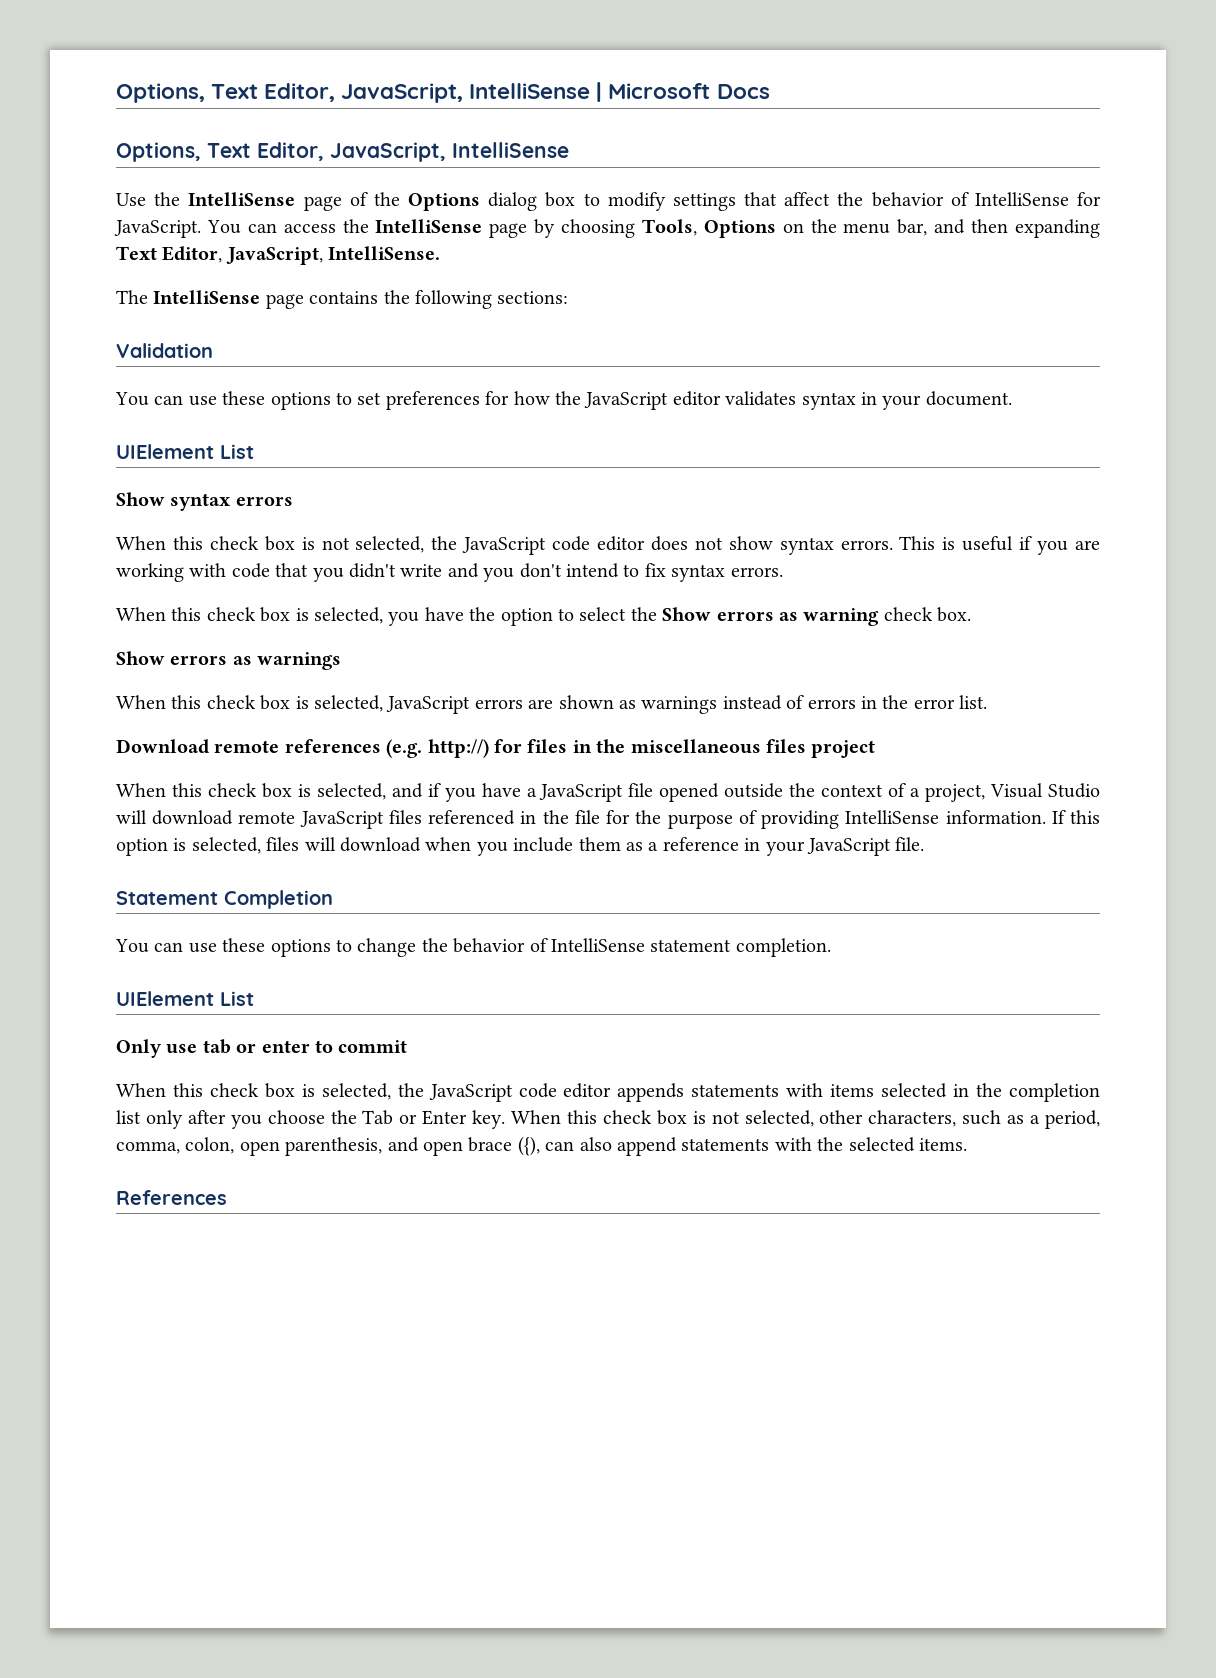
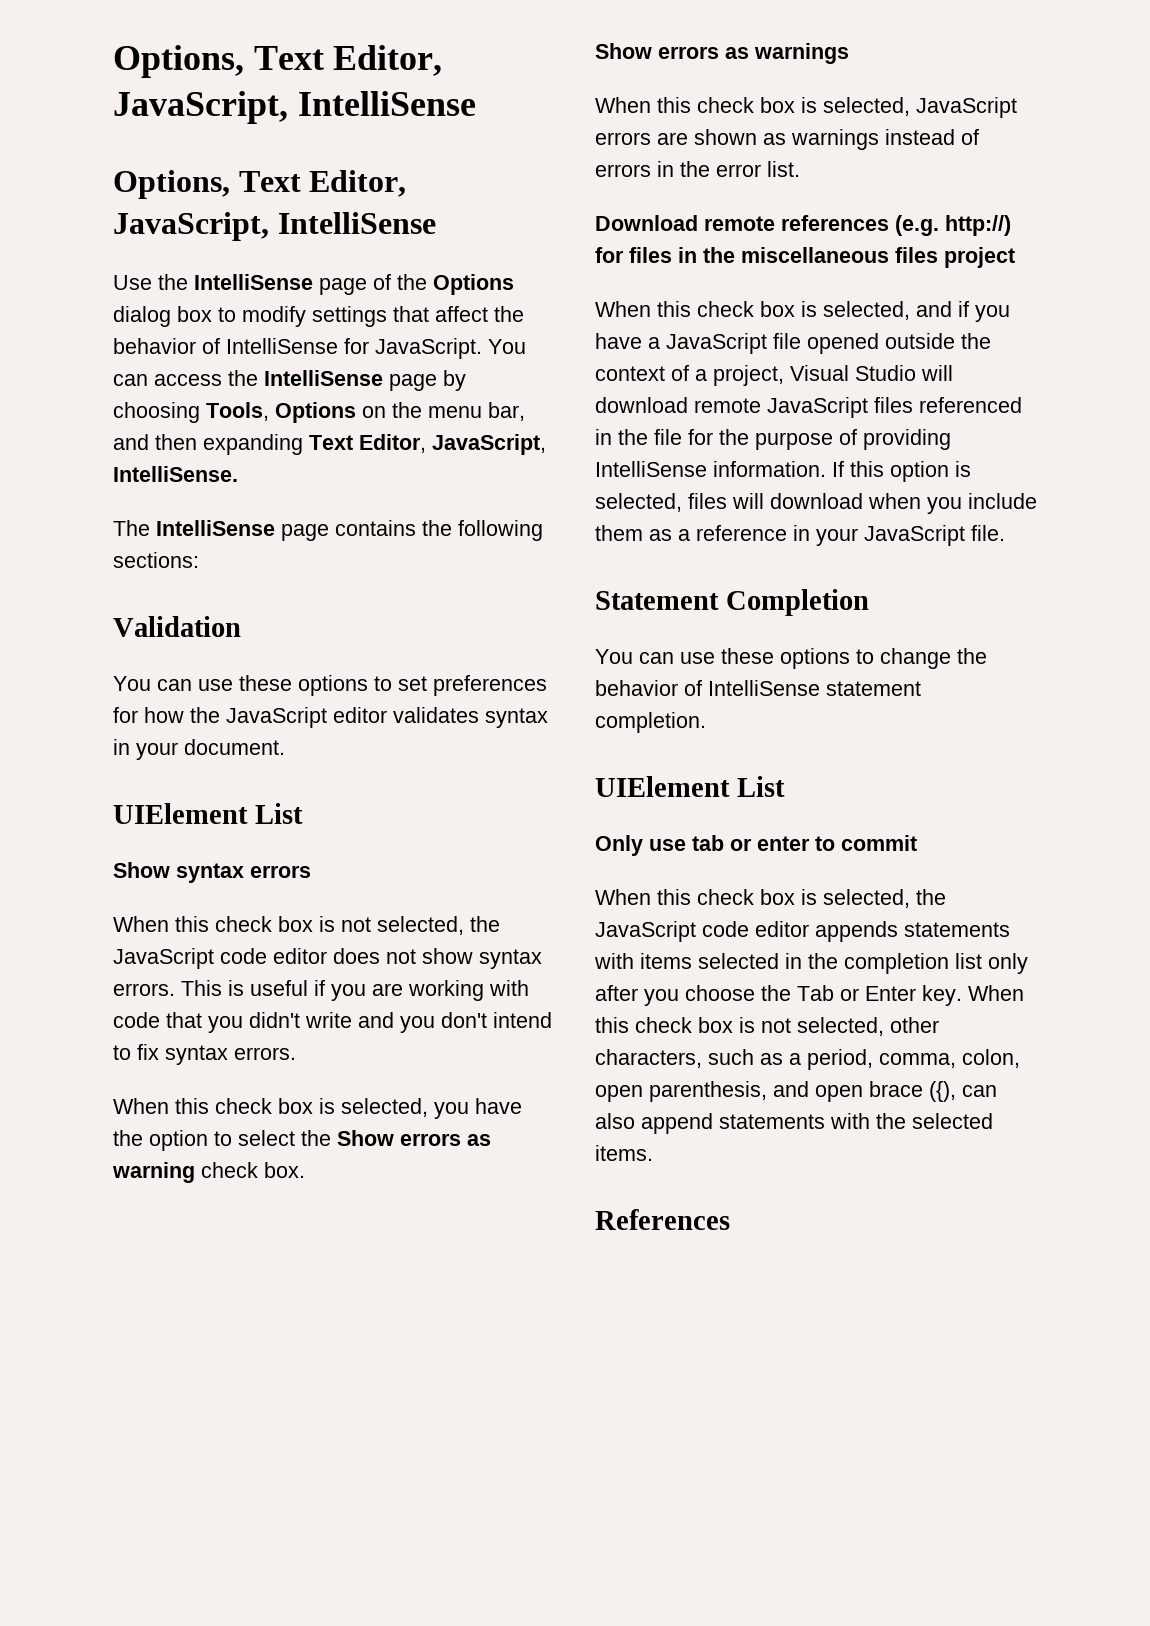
[116,82,770,103] Options, Text Editor, JavaScript, IntelliSense | Microsoft Docs -> [113,45,443,78] [113,91,476,124] Options, Text Editor, JavaScript, IntelliSense

